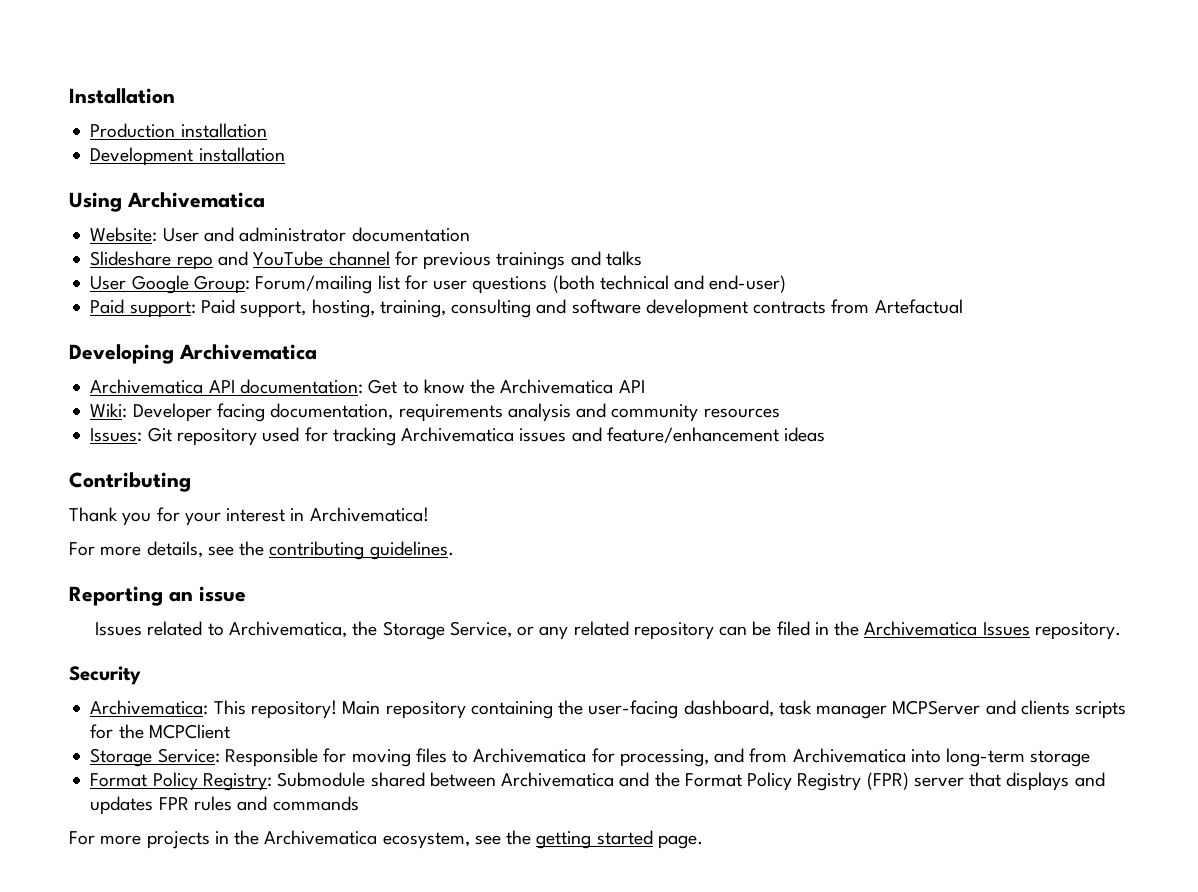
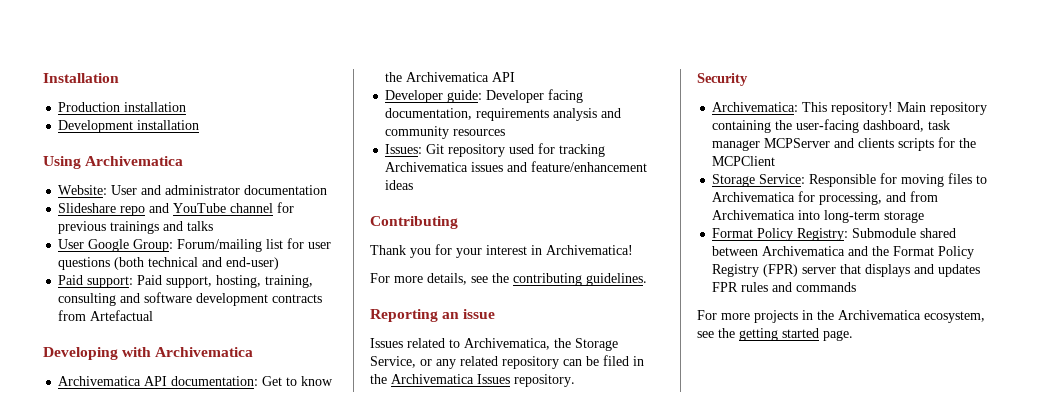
(174, 354) none -> [122,347,152,357] with
[90,403,128,418] Wiki: -> [385,90,483,103] Developer guide:

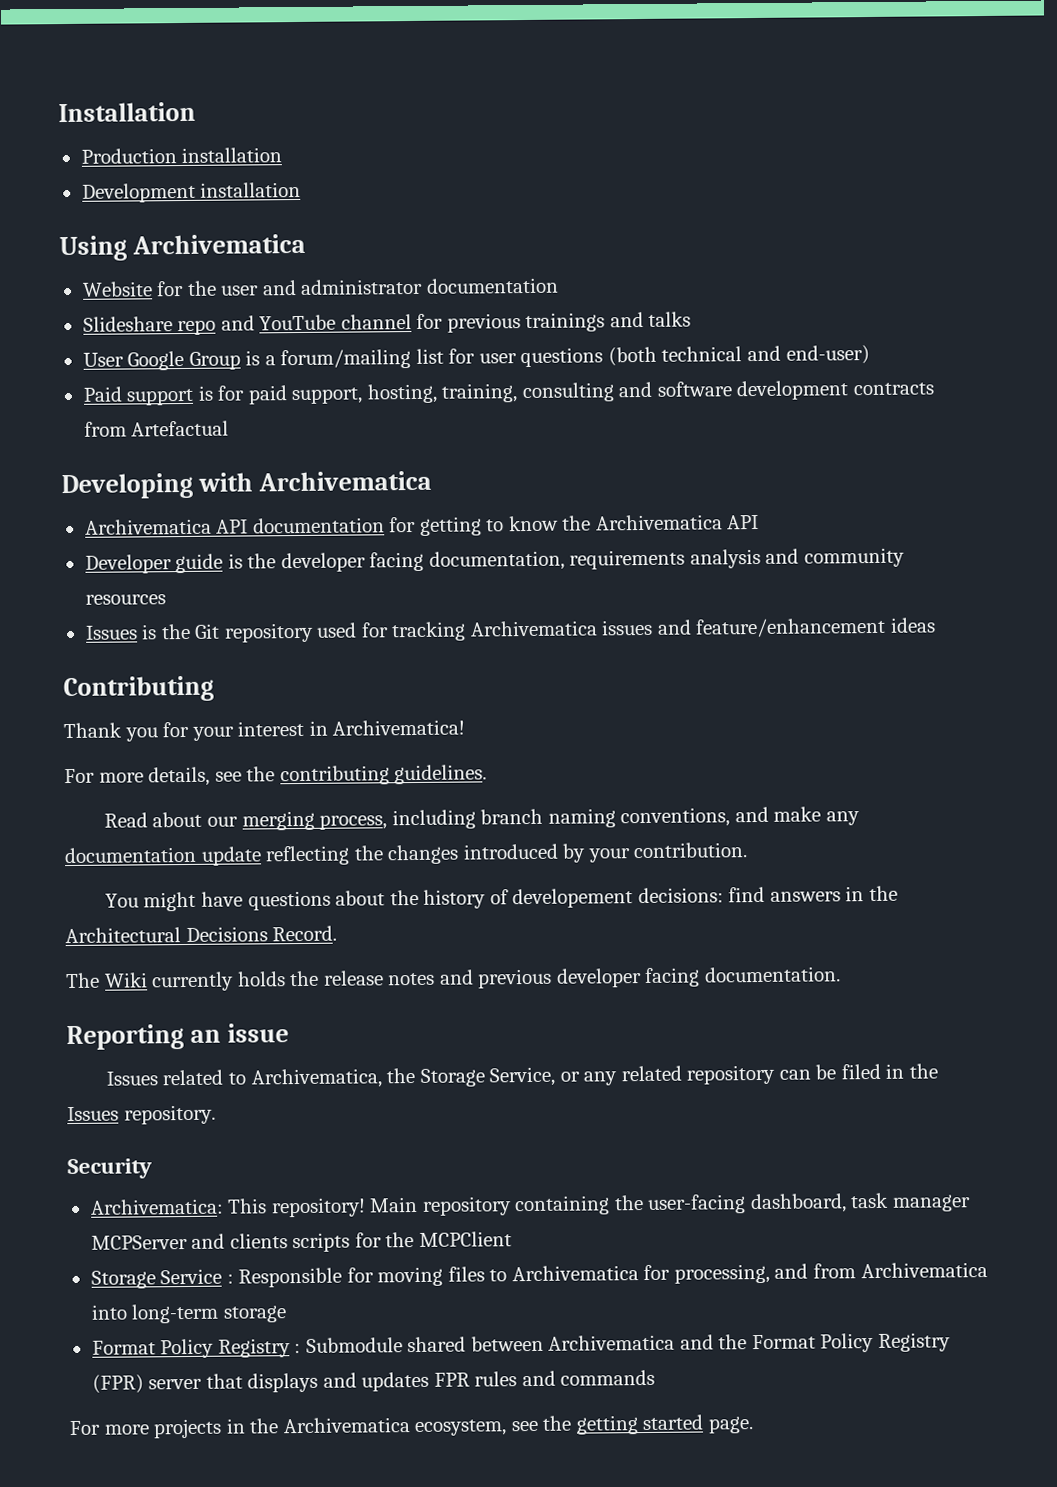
[58,185,138,195] Website: User -> [81,280,260,297] Website for the user
[133,239,263,252] Group: Forum/mailing -> [188,349,412,370] Group is a forum/mailing
[87,275,163,288] support: Paid -> [126,385,288,406] support is for paid
[171,376,283,386] documentation: Get -> [252,516,482,536] documentation for getting
[447,90,545,103] guide: Developer -> [175,552,366,574] guide is the developer
[385,144,423,154] Issues: -> [84,623,191,640] Issues is the
(647, 279) none -> [103,806,860,831] [64,842,748,866] [104,885,898,912] [65,925,338,944] [65,966,841,992] // Read about our merging process, including branch naming conventions, and make any documentation update reflecting the changes introduced by your contribution. // You might have questions about the history of developement decisions: find answers in the Architectural Decisions Record. // The Wiki currently holds the release notes and previous developer facing documentation.
[391,374,474,384] Archivematica -> (938, 1071) none
[759,174,806,184] Service: -> [160,1268,234,1285] Service :
[797,228,849,241] Registry: -> [217,1338,302,1358] Registry :

